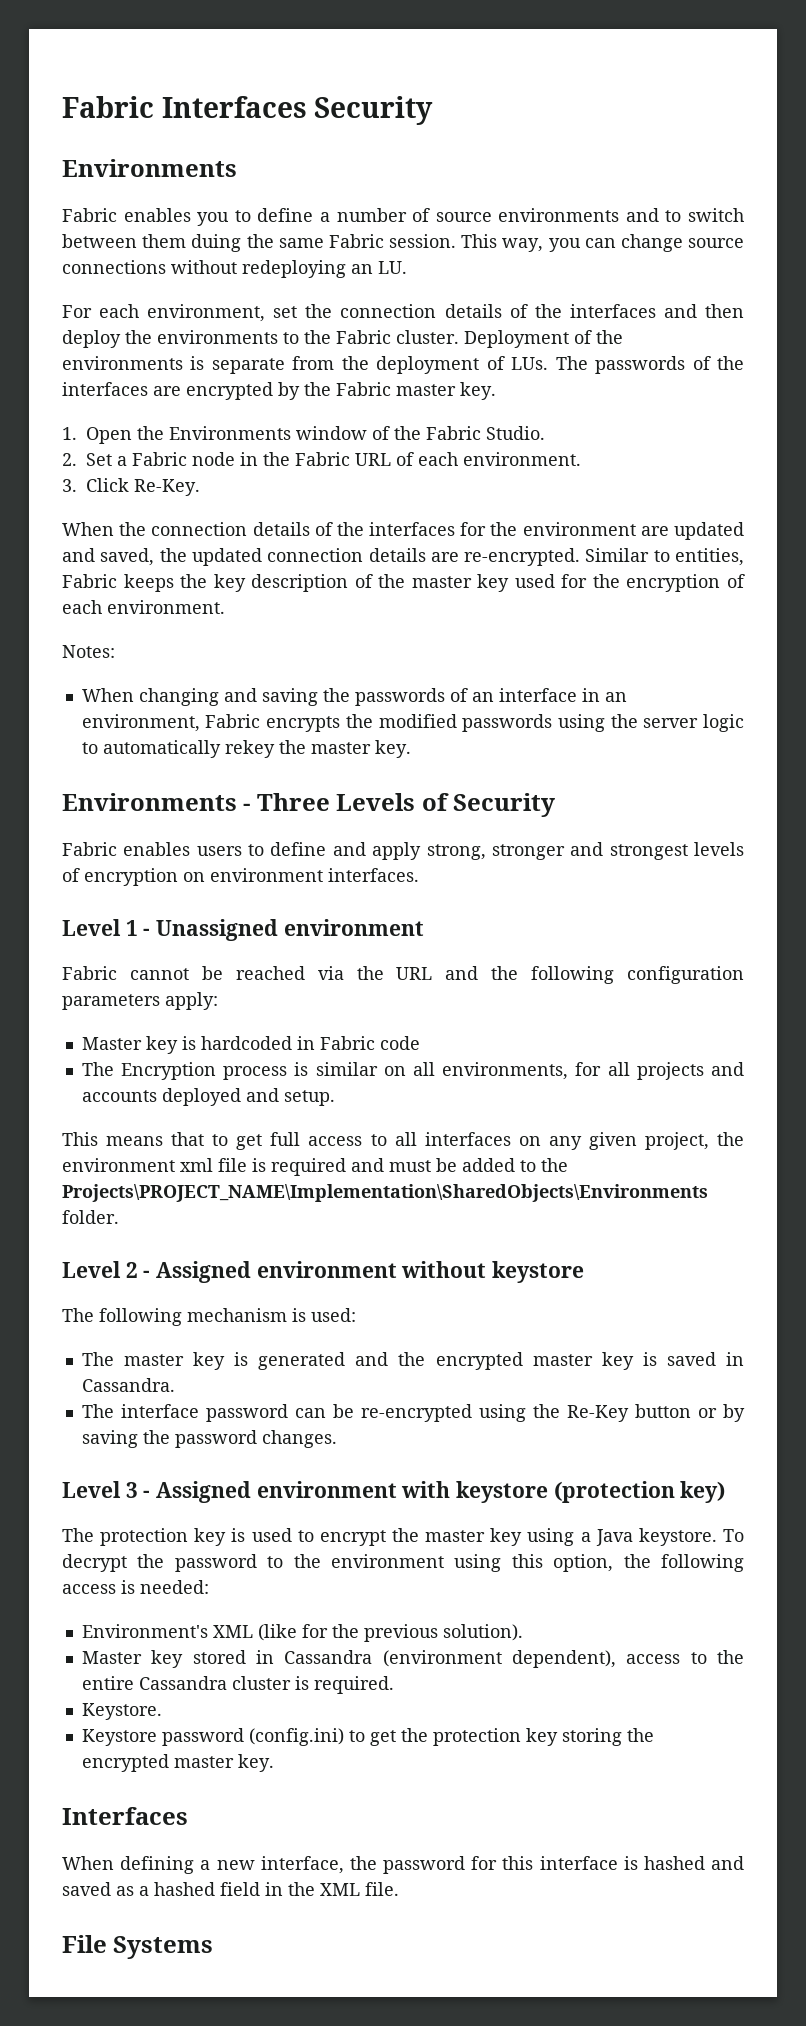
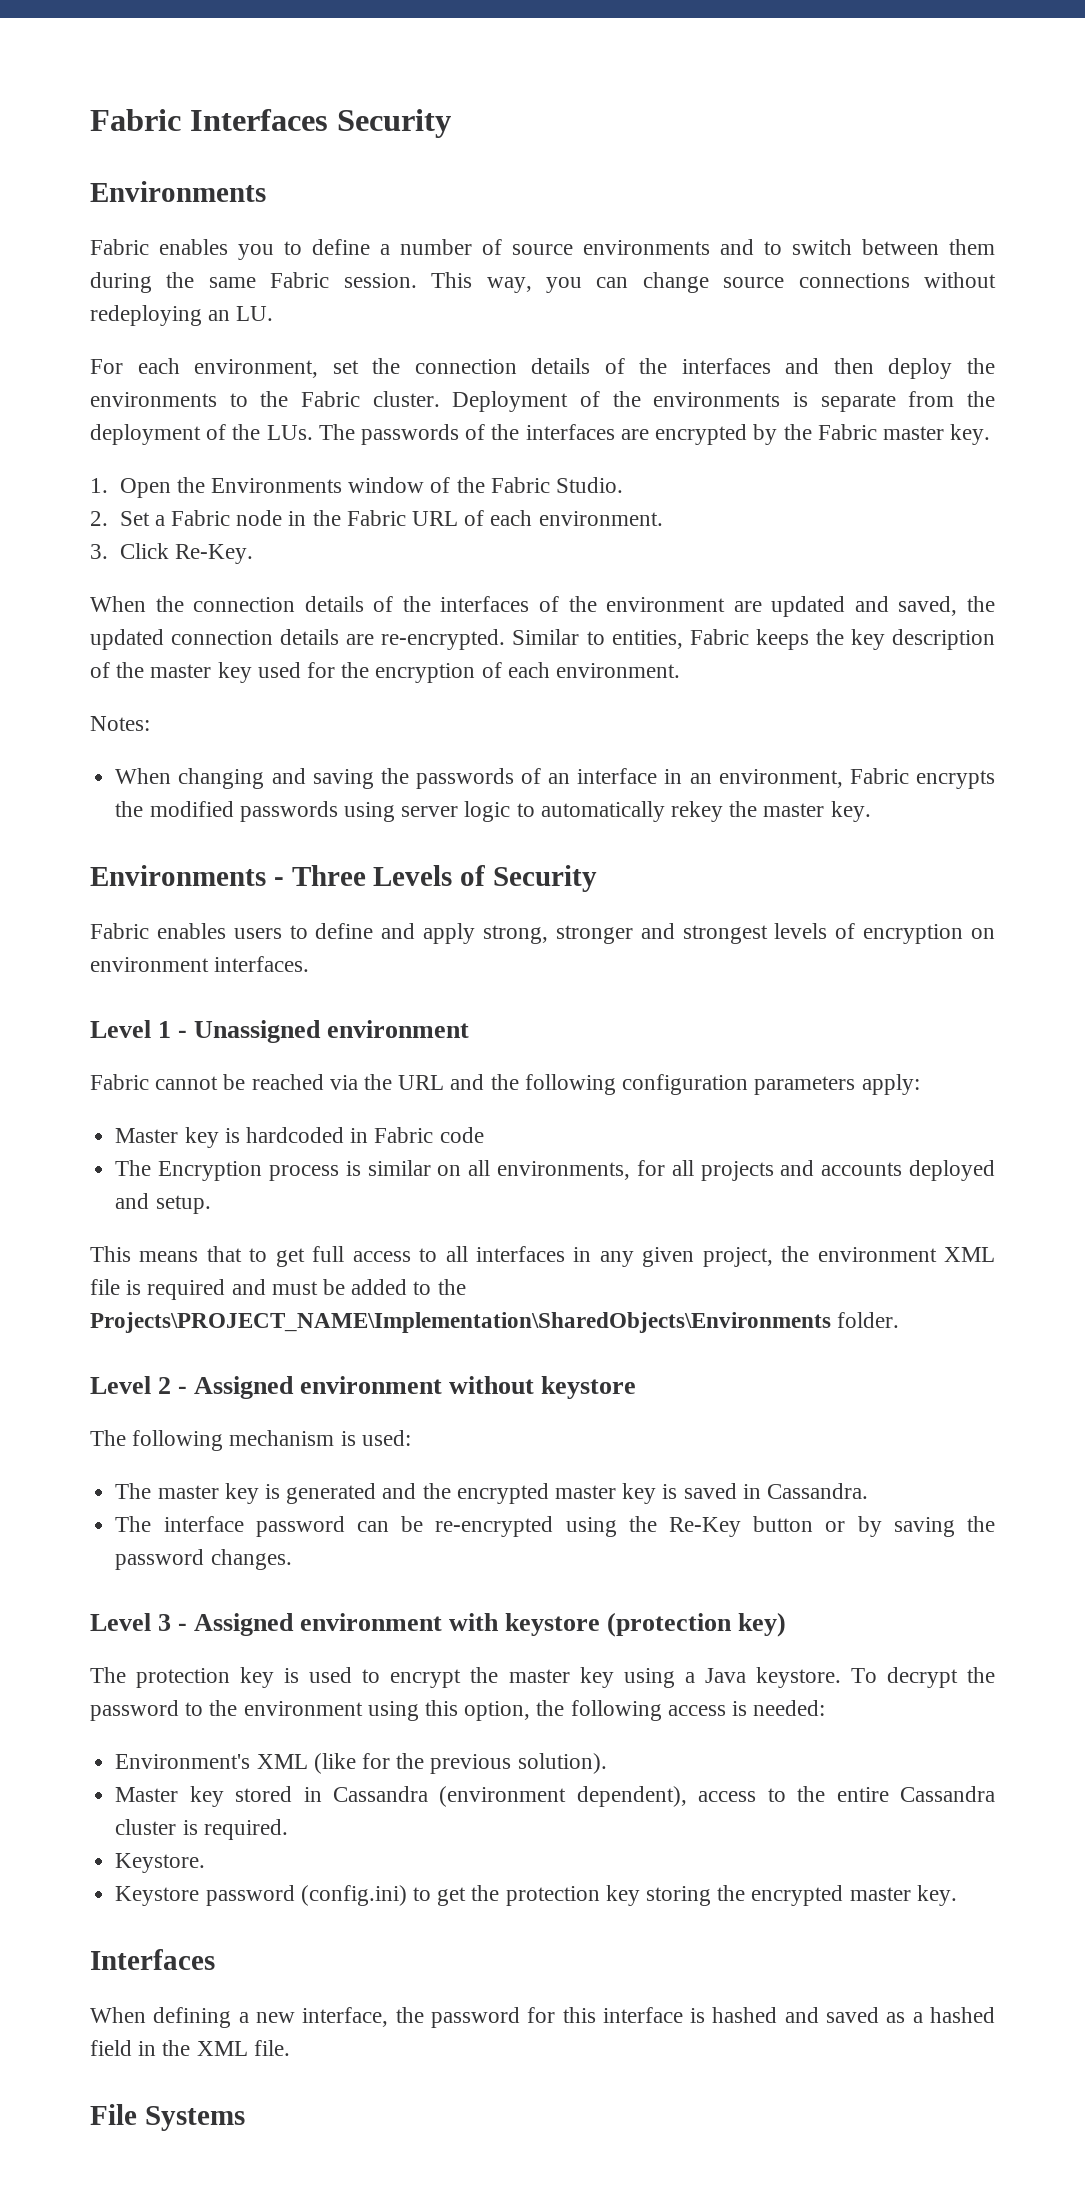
[191,234,242,252] duing -> [90,272,152,293] during
(505, 363) none -> [232,424,261,440] the
[460,522,487,536] for -> [539,596,559,612] of
[610,714,638,728] the -> (395, 812) none
[518,1136,541,1146] on -> [573,1247,592,1262] in
[180,1158,213,1172] xml -> [944,1247,995,1262] XML

